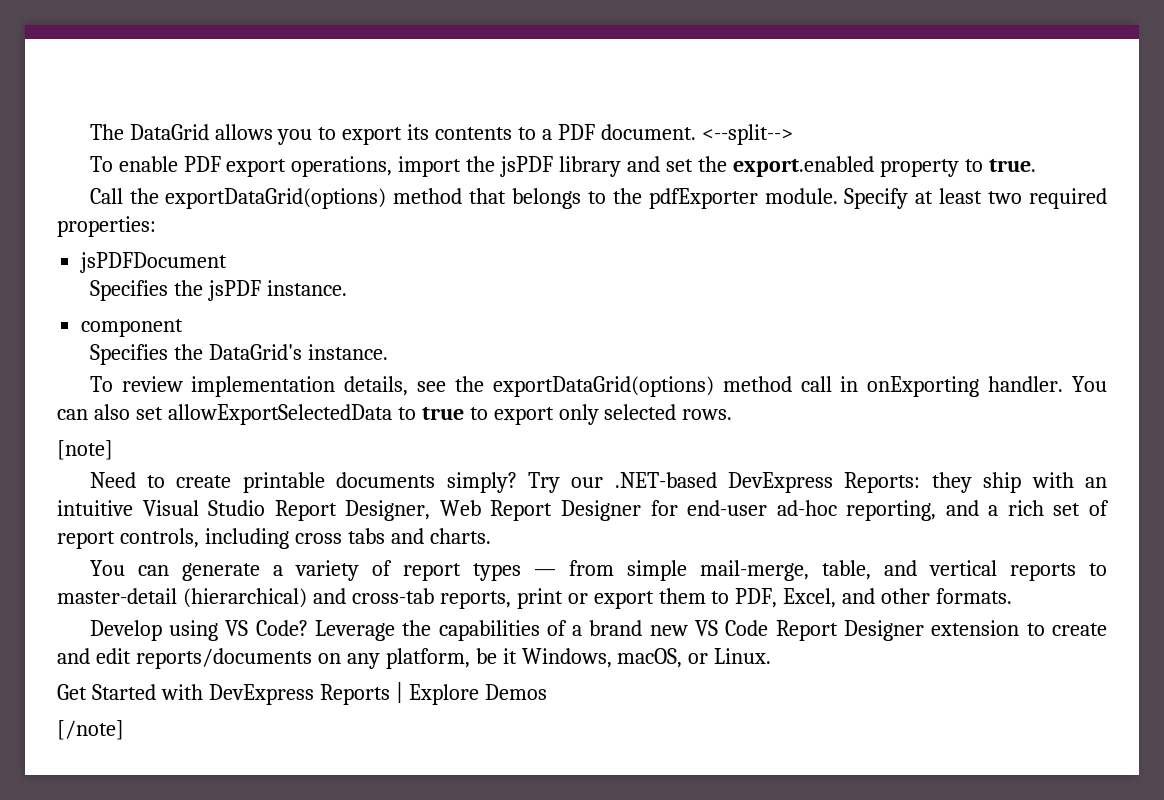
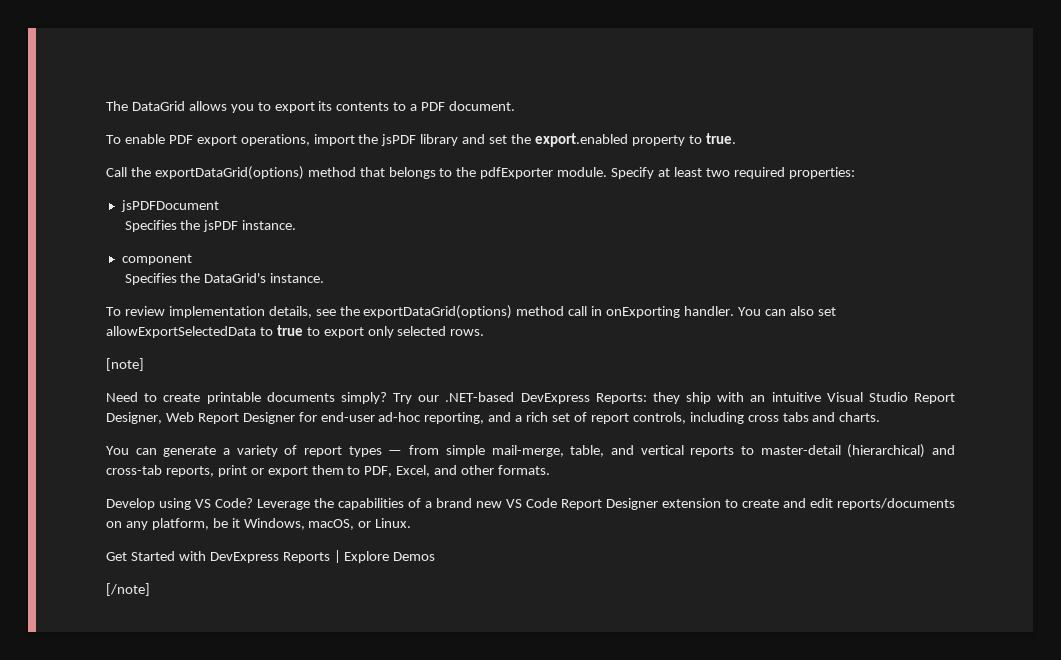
[701,124,793,145] <--split--> -> (516, 106) none

